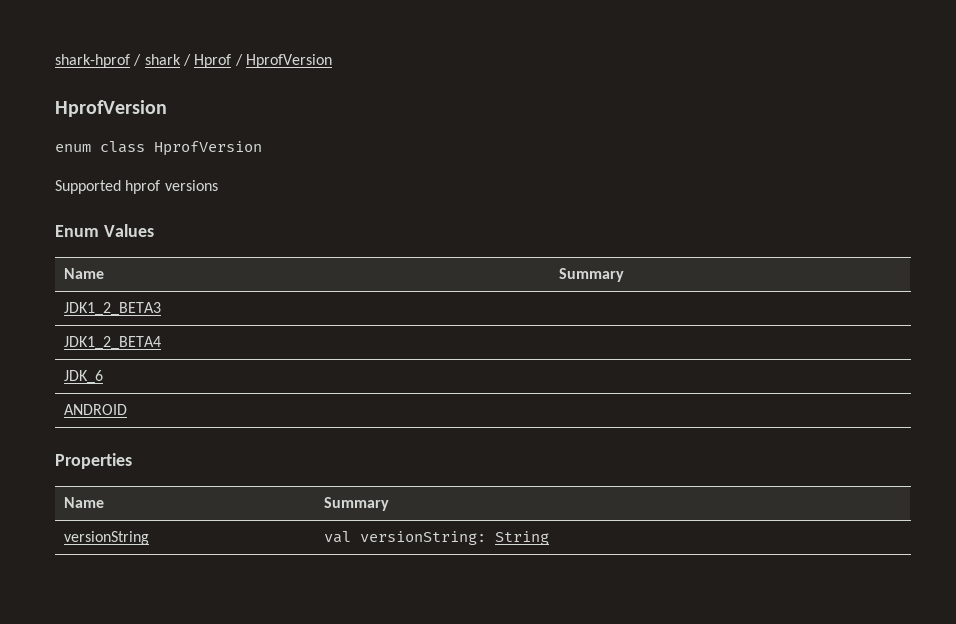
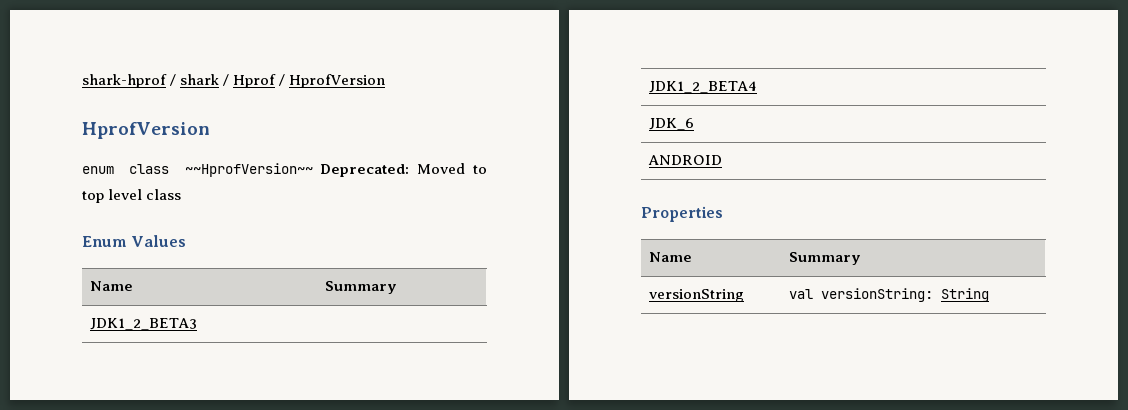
[154,141,262,156] [55,180,218,194] HprofVersion // Supported hprof versions -> [184,163,487,177] [82,189,182,203] ~~HprofVersion~~ Deprecated: Moved to top level class

